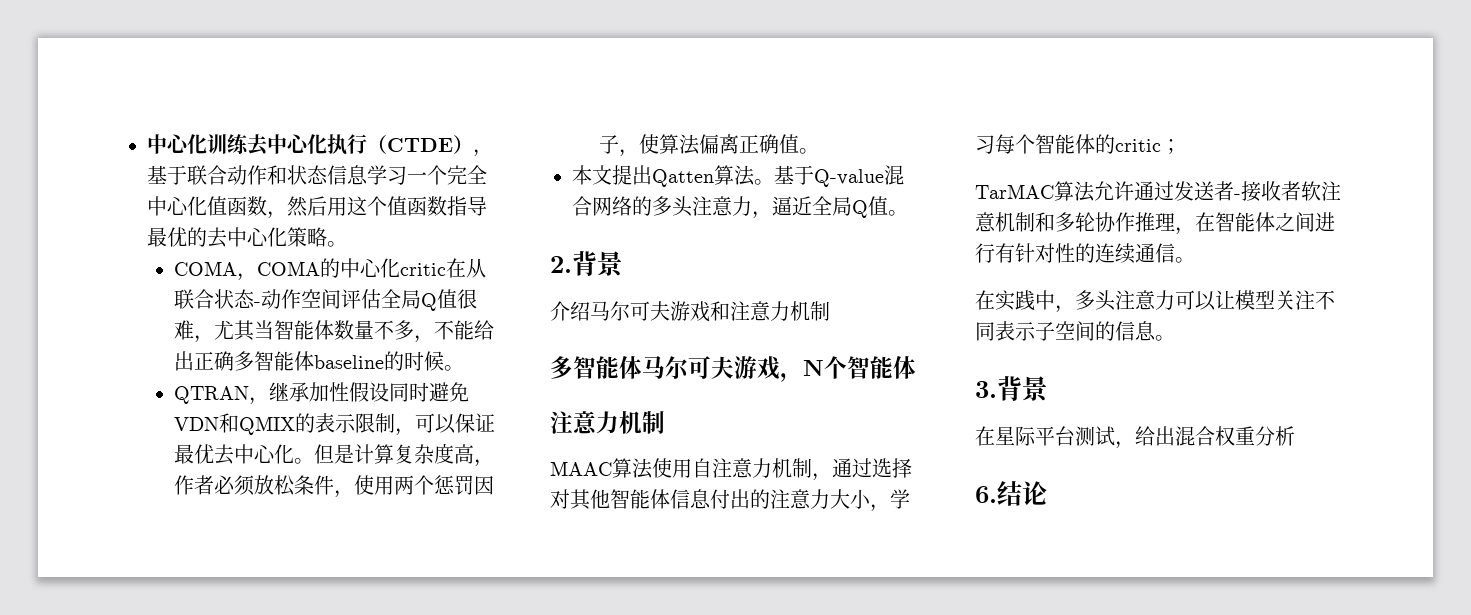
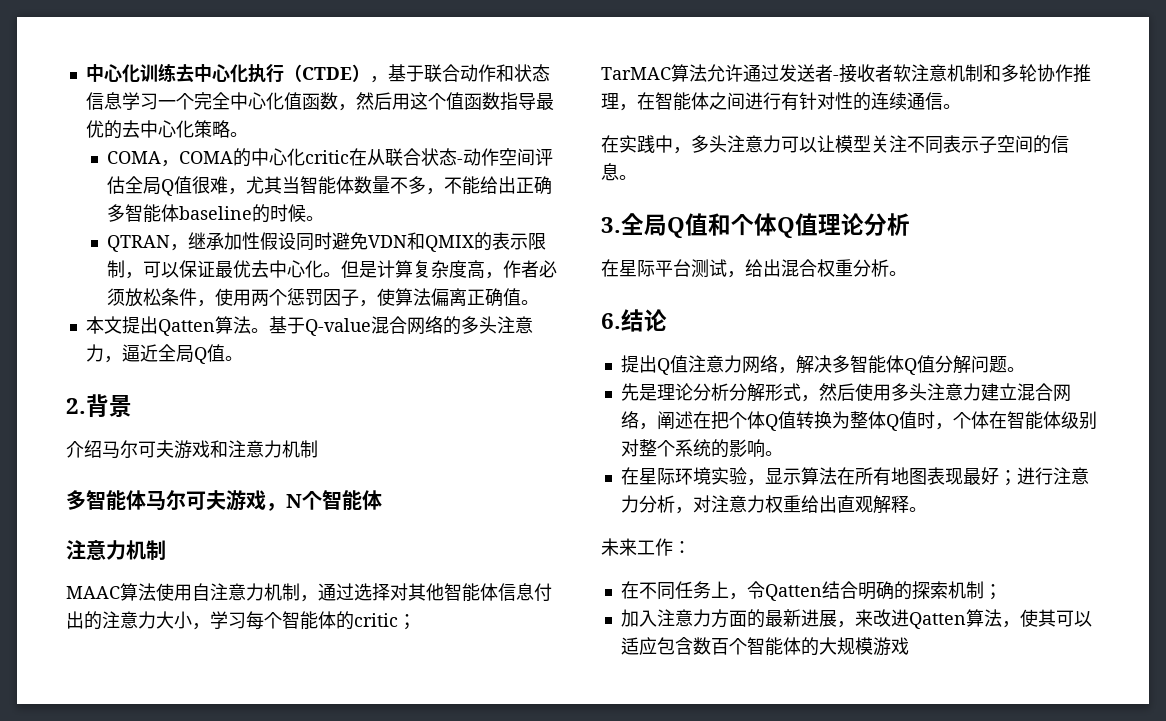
[997,376,1048,402] 背景 -> [621,213,910,238] 全局Q值和个体Q值理论分析
(1295, 436) none -> [889,271,907,276] 。
(1047, 493) none -> [620,355,1025,375] [620,383,1071,402] [620,411,1097,431] [620,439,783,458] [620,467,1089,486] [620,495,927,514] [601,538,691,556] [620,581,1002,601] [620,609,1092,629] [620,637,909,656] // 提出Q值注意力网络，解决多智能体Q值分解问题。 // 先是理论分析分解形式，然后使用多头注意力建立混合网络，阐述在把个体Q值转换为整体Q值时，个体在智能体级别对整个系统的影响。 // 在星际环境实验，显示算法在所有地图表现最好；进行注意力分析，对注意力权重给出直观解释。 // 未来工作： // 在不同任务上，令Qatten结合明确的探索机制； // 加入注意力方面的最新进展，来改进Qatten算法，使其可以适应包含数百个智能体的大规模游戏

